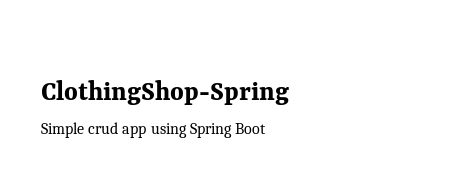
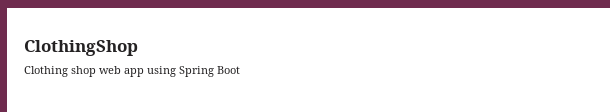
[41,80,289,105] [41,122,119,138] ClothingShop-Spring // Simple crud -> [24,40,138,56] [24,66,121,77] ClothingShop // Clothing shop web

